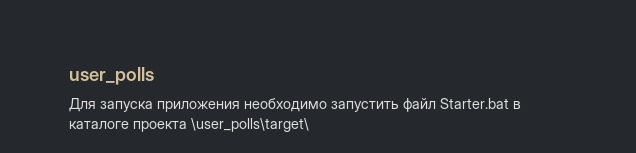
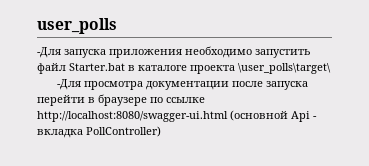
[69,98,96,112] Для -> [37,47,61,58] -Для
(309, 125) none -> [56,79,308,90] [37,94,205,106] [37,110,317,122] [37,126,161,138] // -Для просмотра документации после запуска перейти в браузере по ссылке http://localhost:8080/swagger-ui.html (основной Api - вкладка PollController)

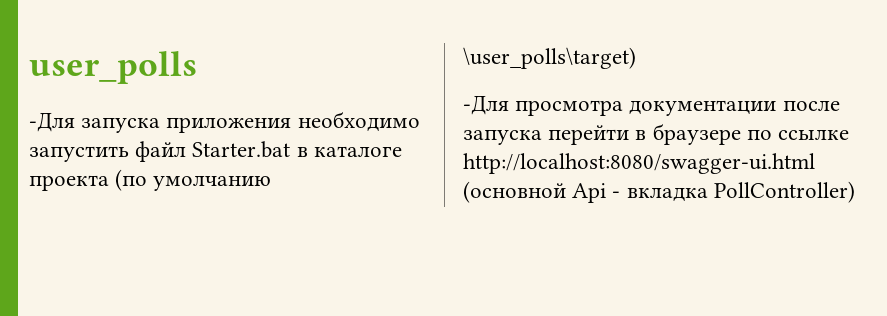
[238,63,331,74] \user_polls\target\ -> [115,169,272,191] [463,47,636,69] (по умолчанию \user_polls\target)

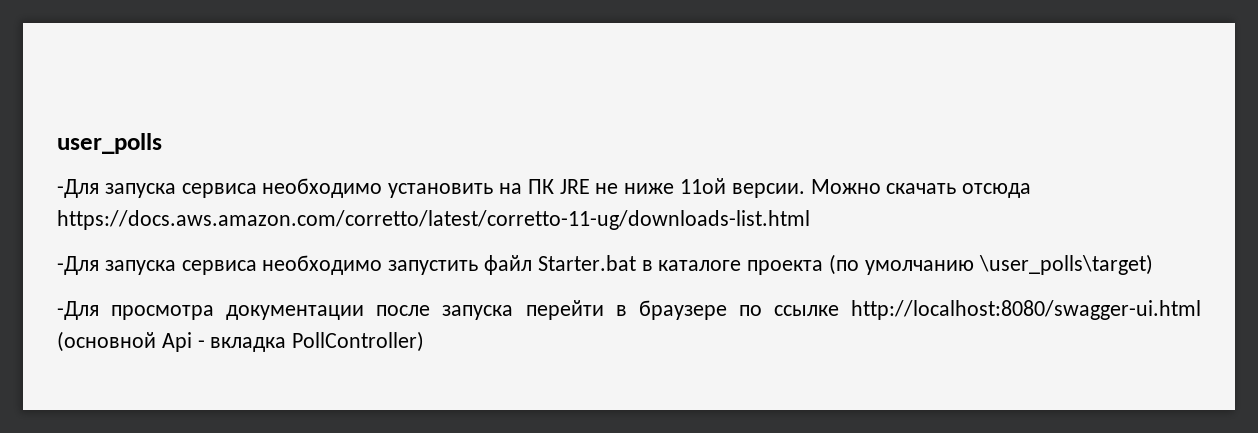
[166,117,292,133] приложения -> [181,178,1032,198] [57,210,810,230] [57,256,257,275] сервиса необходимо установить на ПК JRE не ниже 11ой версии. Можно скачать отсюда https://docs.aws.amazon.com/corretto/latest/corretto-11-ug/downloads-list.html // -Для запуска сервиса

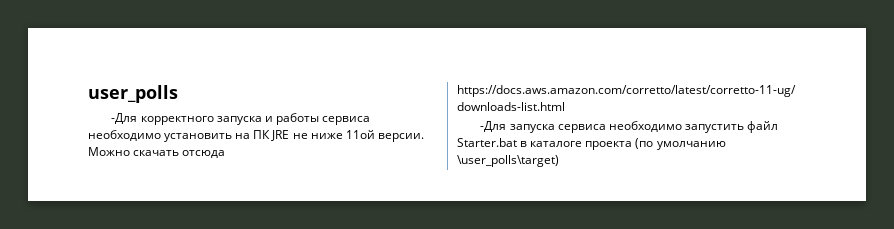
[104,183,176,198] запуска -> [140,113,319,125] корректного запуска и работы
[57,300,1202,320] [57,331,425,352] // -Для просмотра документации после запуска перейти в браузере по ссылке http://localhost:8080/swagger-ui.html (основной Api - вкладка PollController) -> (559, 161) none

